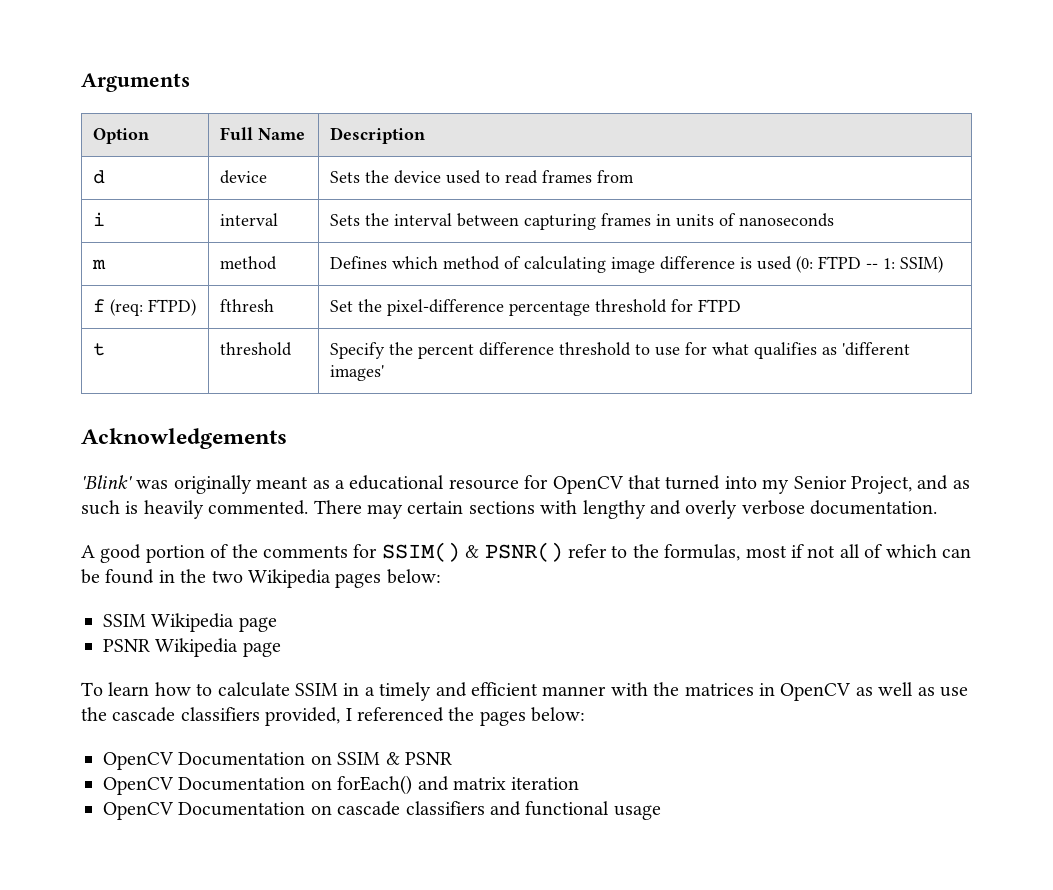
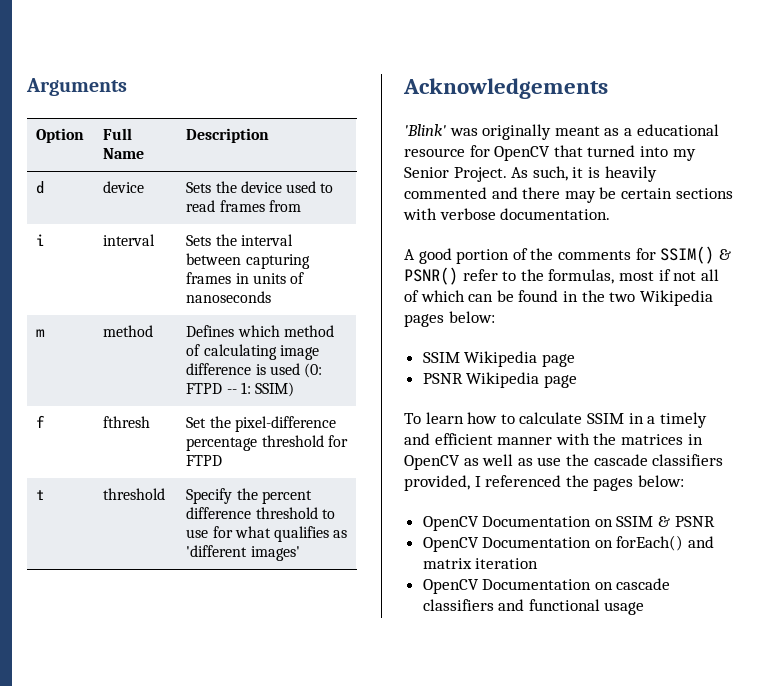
[109,299,196,316] (req: FTPD) -> (46, 421) none
[850,475,970,494] [81,500,738,519] Project, and as such is heavily commented. There may certain sections with lengthy and overly -> [453,166,657,182] [404,187,733,203] [403,208,437,220] Project. As such, it is heavily commented and there may be certain sections with

